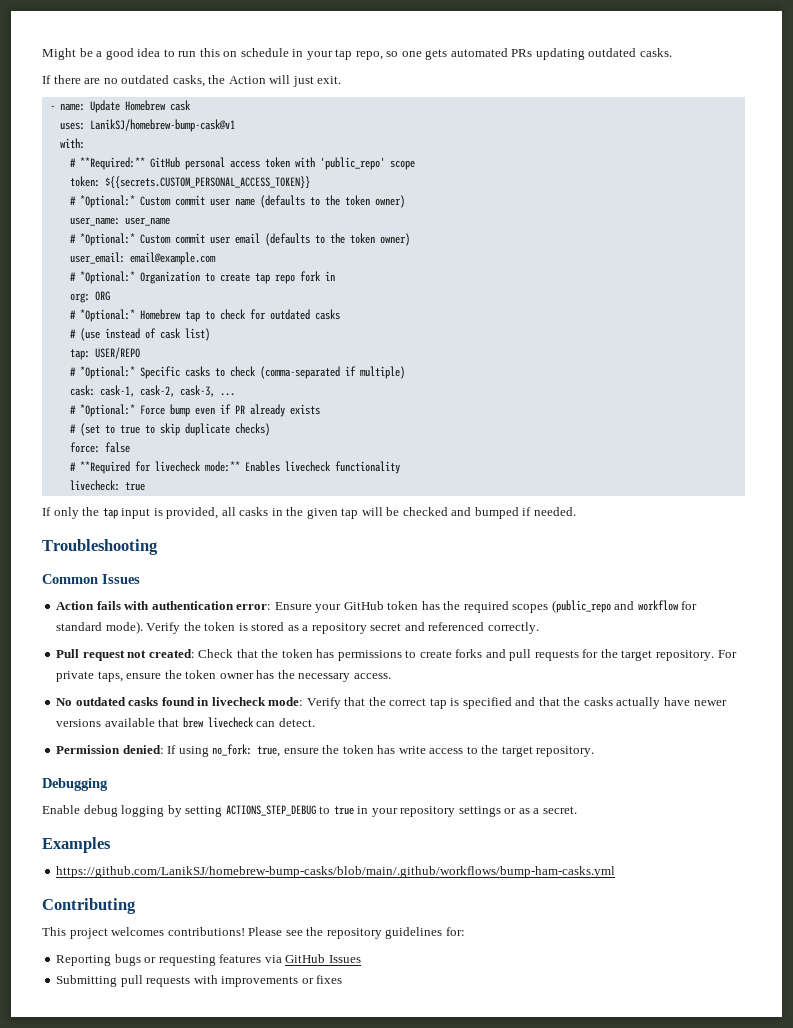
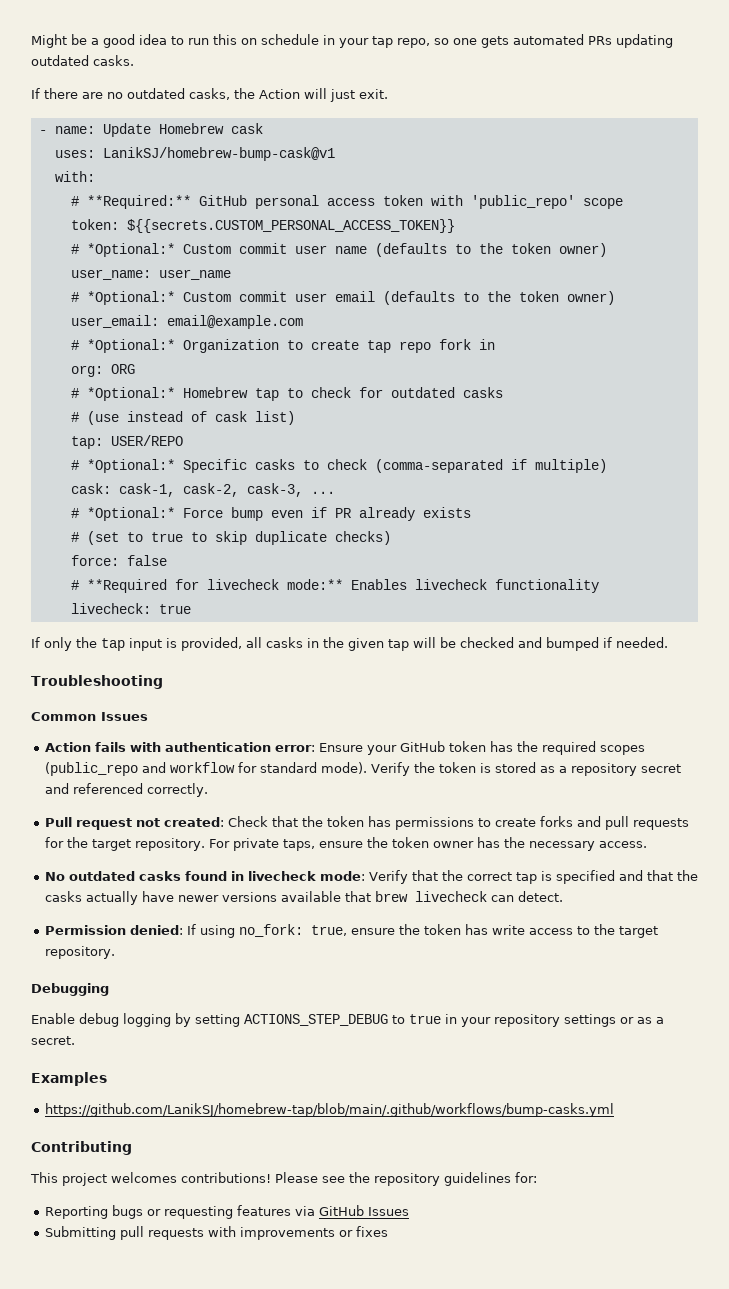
[56,866,616,878] https://github.com/LanikSJ/homebrew-bump-casks/blob/main/.github/workflows/bump-ham-casks.yml -> [44,1103,614,1117] https://github.com/LanikSJ/homebrew-tap/blob/main/.github/workflows/bump-casks.yml

